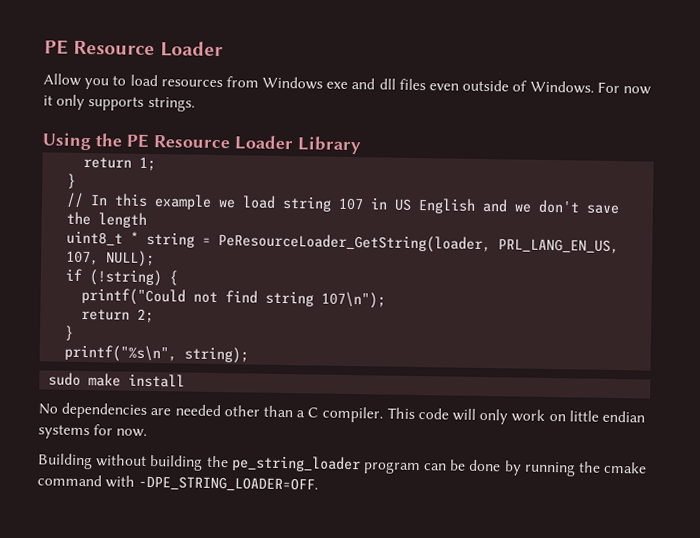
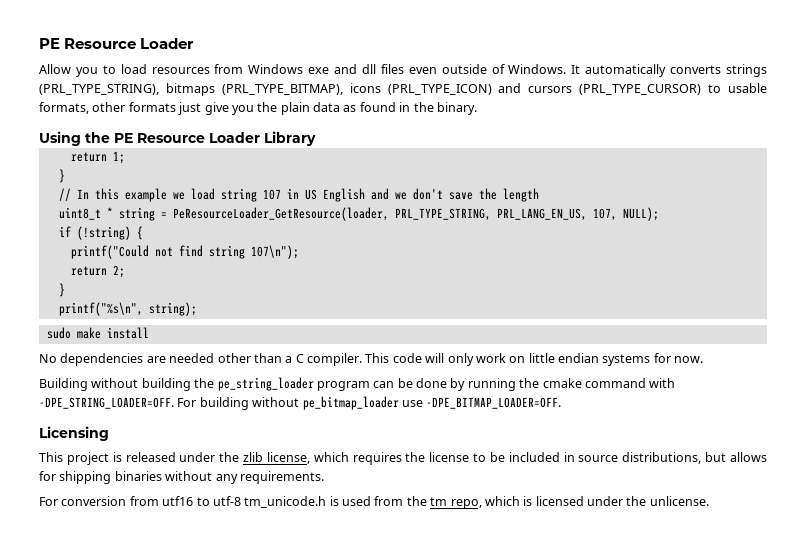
[596,81,651,95] [43,94,195,112] For now it only supports strings. -> [571,64,768,77] [39,83,768,96] [39,102,477,115] It automatically converts strings (PRL_TYPE_STRING), bitmaps (PRL_TYPE_BITMAP), icons (PRL_TYPE_ICON) and cursors (PRL_TYPE_CURSOR) to usable formats, other formats just give you the plain data as found in the binary.
[218,233,492,254] PeResourceLoader_GetString(loader, -> [172,207,491,221] PeResourceLoader_GetResource(loader, PRL_TYPE_STRING,
(319, 483) none -> [177,396,562,410] [39,426,109,441] [39,452,768,465] [39,471,324,484] [39,496,709,509] For building without pe_bitmap_loader use -DPE_BITMAP_LOADER=OFF. // Licensing // This project is released under the zlib license, which requires the license to be included in source distributions, but allows for shipping binaries without any requirements. // For conversion from utf16 to utf-8 tm_unicode.h is used from the tm repo, which is licensed under the unlicense.

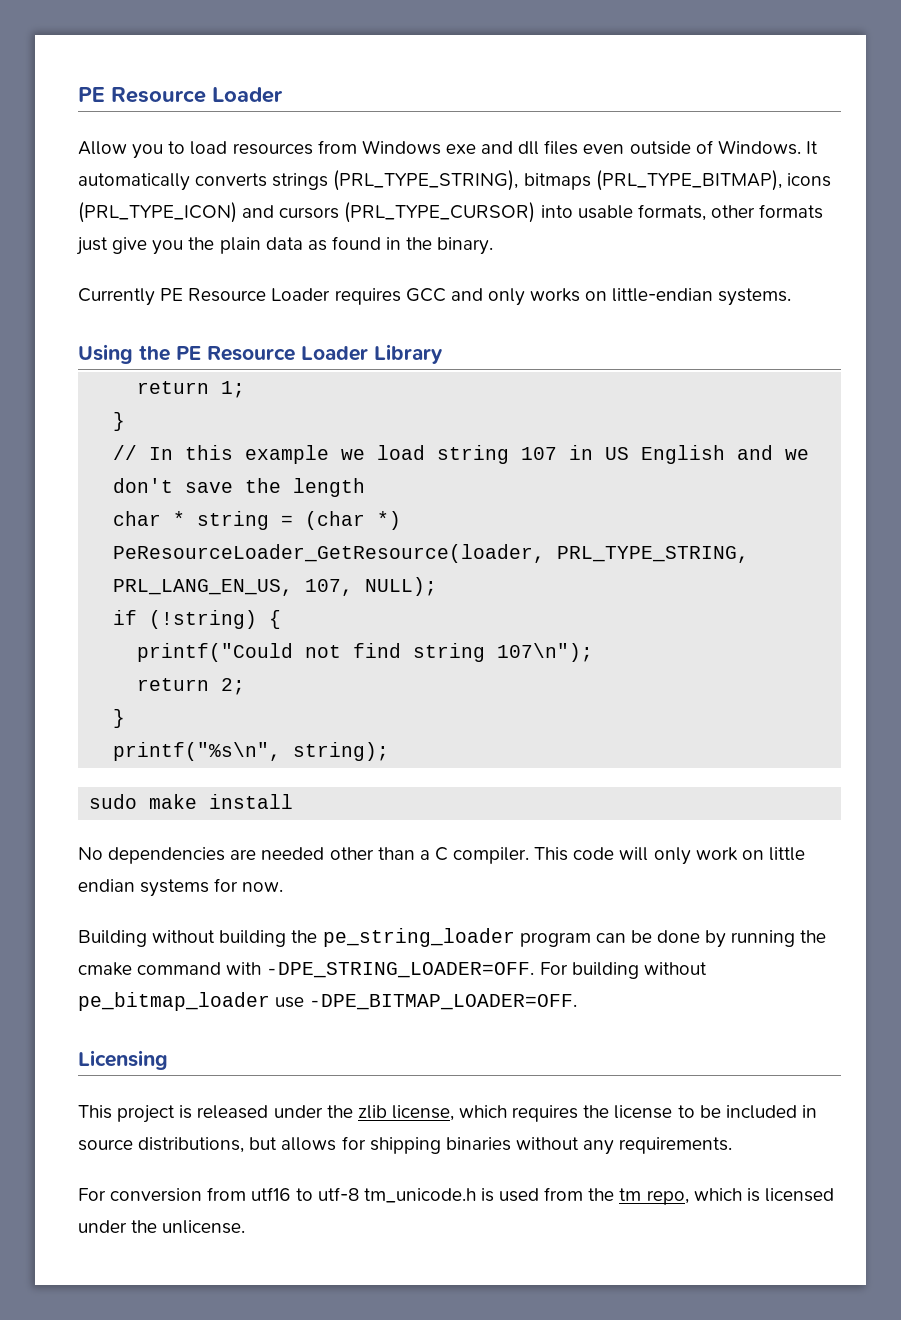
[708,84,722,93] to -> [540,205,573,218] into
(477, 108) none -> [78,288,792,306] // Currently PE Resource Loader requires GCC and only works on little-endian systems.
[58,207,101,220] uint8_t -> [113,511,162,526] char
(167, 215) none -> [305,511,402,530] (char *)

